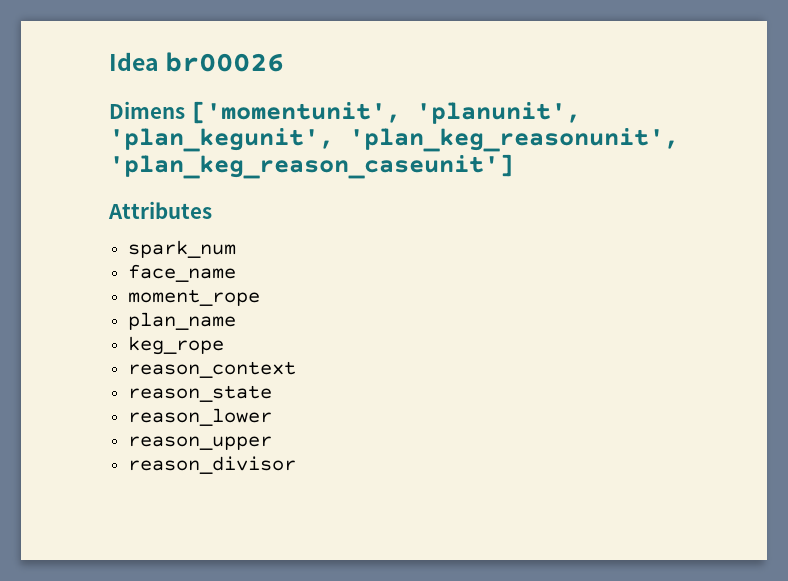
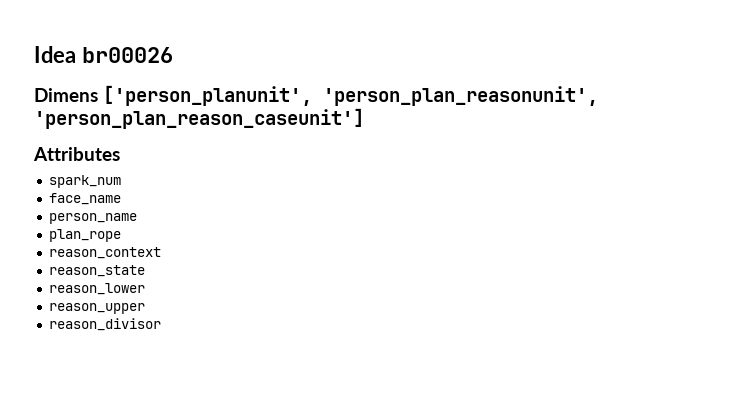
[190,101,581,124] [109,128,679,152] [109,154,514,179] ['momentunit', 'planunit', 'plan_kegunit', 'plan_keg_reasonunit', 'plan_keg_reason_caseunit'] -> [103,85,599,106] [34,108,364,129] ['person_planunit', 'person_plan_reasonunit', 'person_plan_reason_caseunit']
[128,289,261,306] [128,312,237,330] [128,336,225,355] moment_rope // plan_name // keg_rope -> [49,213,138,224] [49,229,122,242] person_name // plan_rope

